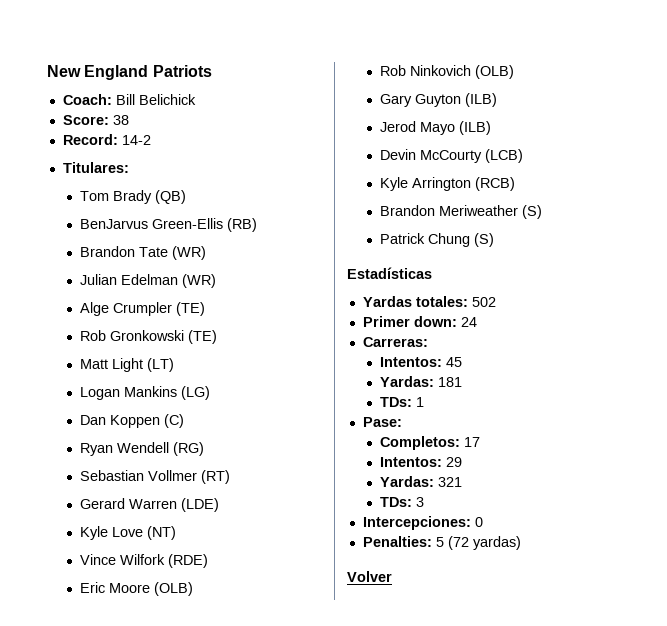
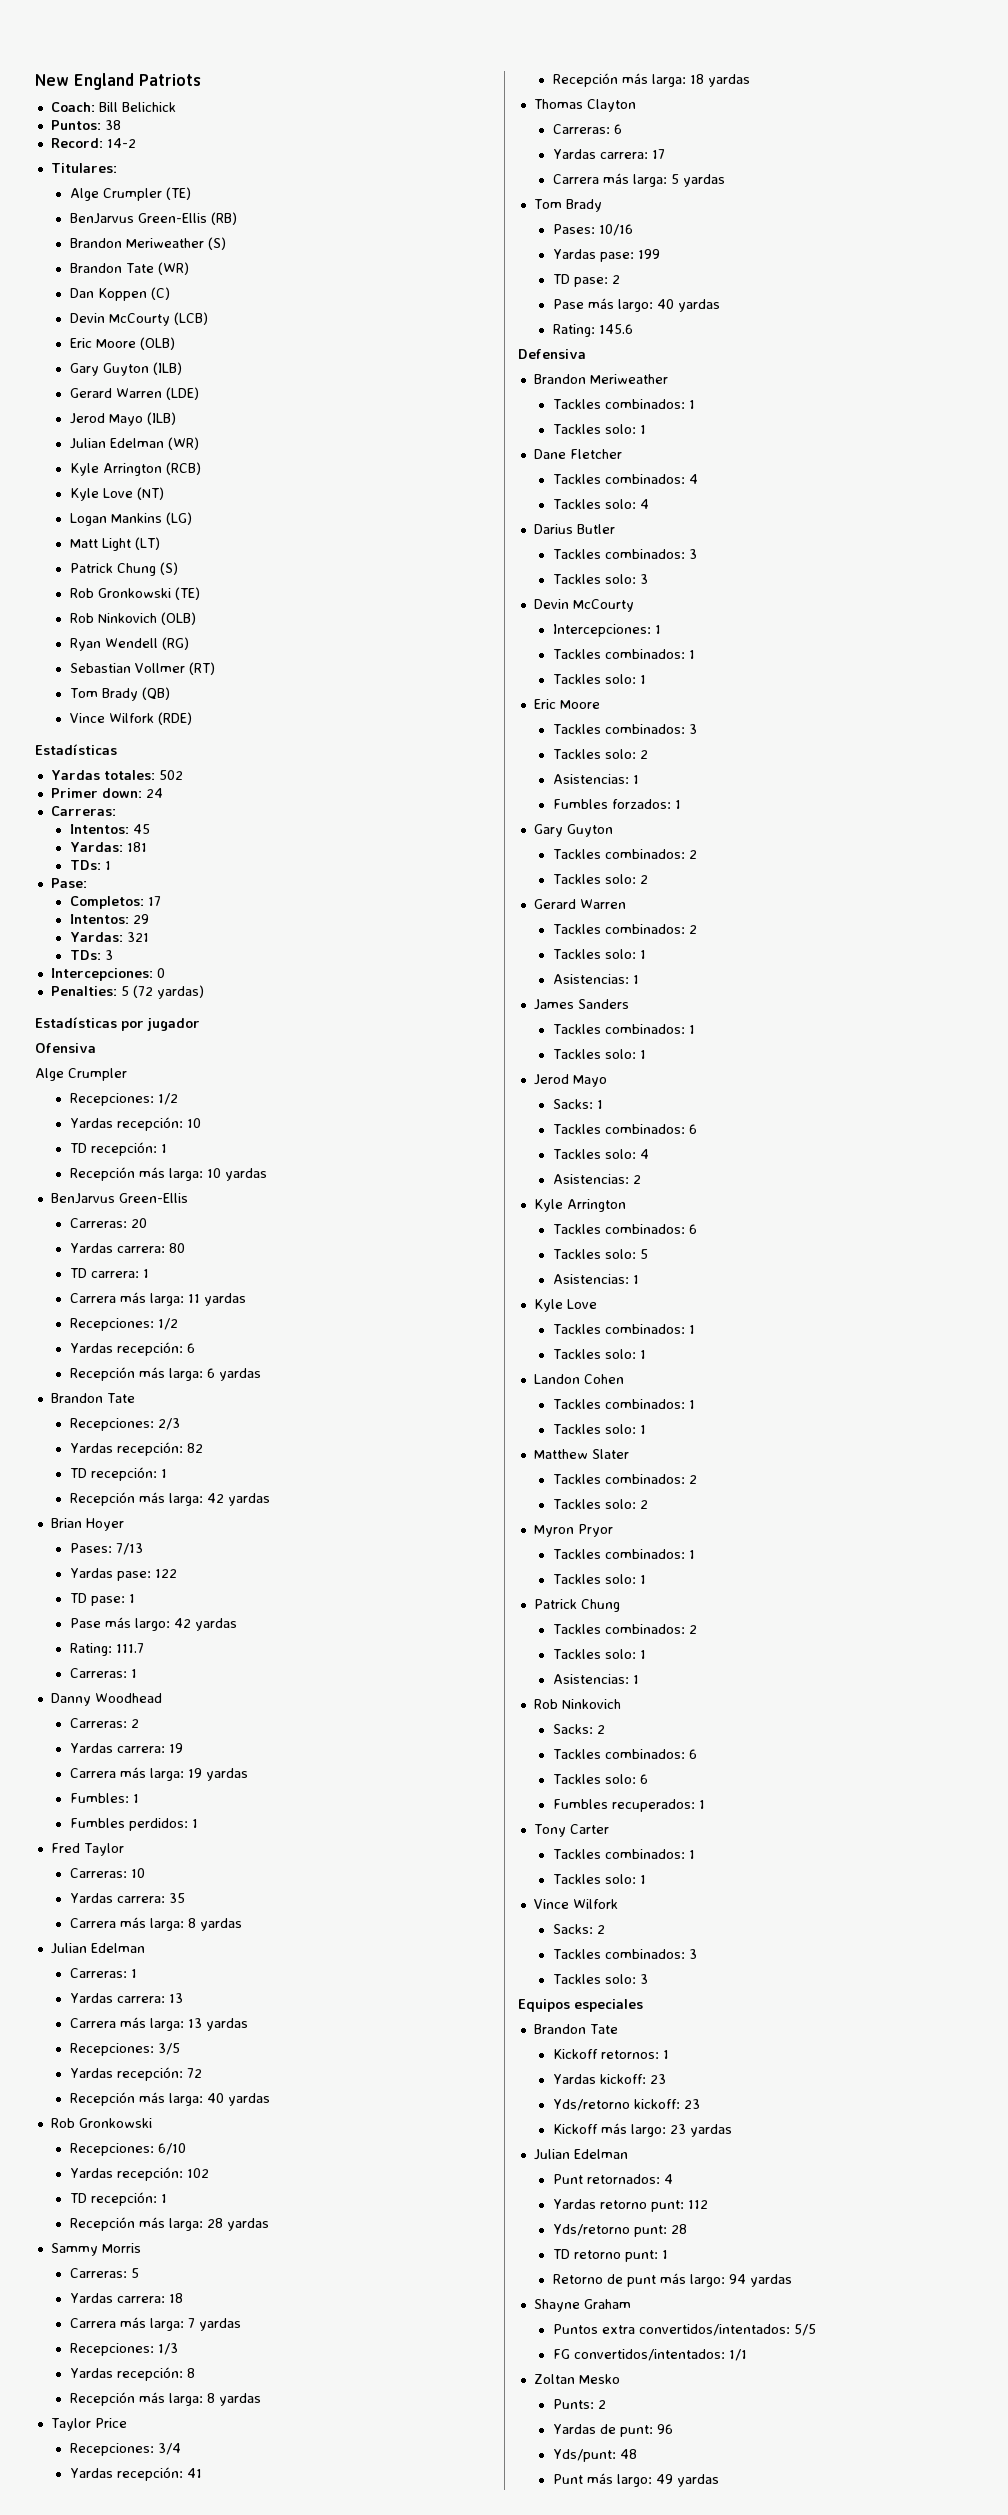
[62,115,109,125] Score: -> [50,120,101,130] Puntos:
[80,190,187,204] Tom Brady (QB) -> [69,187,191,201] Alge Crumpler (TE)
(258, 225) none -> [69,237,226,250] // Brandon Meriweather (S)
[80,274,217,288] [80,302,206,316] [80,330,218,344] [80,358,175,372] [80,386,211,400] [80,414,185,428] Julian Edelman (WR) // Alge Crumpler (TE) // Rob Gronkowski (TE) // Matt Light (LT) // Logan Mankins (LG) // Dan Koppen (C) -> [69,287,170,301] [69,312,208,326] [69,337,175,350] [69,362,182,376] [69,387,199,400] [69,412,176,426] [69,437,199,450] [69,462,201,476] [69,487,164,501] [69,512,192,526] [69,537,160,551] [69,562,178,576] [69,587,200,600] [69,612,196,625] Dan Koppen (C) // Devin McCourty (LCB) // Eric Moore (OLB) // Gary Guyton (ILB) // Gerard Warren (LDE) // Jerod Mayo (ILB) // Julian Edelman (WR) // Kyle Arrington (RCB) // Kyle Love (NT) // Logan Mankins (LG) // Matt Light (LT) // Patrick Chung (S) // Rob Gronkowski (TE) // Rob Ninkovich (OLB)
[80,498,220,512] [80,526,177,540] [80,554,209,568] [80,582,194,596] [380,65,515,79] [380,93,498,107] [380,121,492,135] [380,149,524,163] [380,177,516,191] [380,205,543,219] [380,233,495,247] Gerard Warren (LDE) // Kyle Love (NT) // Vince Wilfork (RDE) // Eric Moore (OLB) // Rob Ninkovich (OLB) // Gary Guyton (ILB) // Jerod Mayo (ILB) // Devin McCourty (LCB) // Kyle Arrington (RCB) // Brandon Meriweather (S) // Patrick Chung (S) -> [69,687,170,701] [69,712,192,725] Tom Brady (QB) // Vince Wilfork (RDE)
[347,571,392,582] Volver -> [35,1017,200,1031] [35,1043,96,1053] [35,1068,127,1081] [69,1093,178,1106] [69,1117,201,1131] [69,1142,167,1156] [69,1167,267,1181] [50,1193,188,1204] [69,1218,147,1228] [69,1243,185,1253] [69,1268,149,1278] [69,1292,246,1306] [69,1318,178,1331] [69,1342,195,1356] [69,1367,261,1381] [50,1393,135,1403] [69,1418,180,1431] [69,1442,203,1456] [69,1467,167,1481] [69,1492,270,1506] [50,1518,124,1531] [69,1543,143,1555] [69,1568,177,1581] [69,1593,135,1606] [69,1617,237,1631] [69,1643,144,1656] [69,1668,137,1678] [50,1693,162,1706] [69,1718,139,1728] [69,1743,183,1753] [69,1767,248,1781] [69,1793,139,1803] [69,1818,198,1831] [50,1843,124,1856] [69,1868,145,1878] [69,1893,185,1903] [69,1917,242,1931] [50,1943,145,1954] [69,1968,137,1978] [69,1993,183,2003] [69,2017,248,2031] [69,2043,180,2056] [69,2067,202,2081] [69,2092,270,2106] [50,2118,152,2128] [69,2143,186,2156] [69,2167,209,2181] [69,2192,167,2206] [69,2217,269,2231] [50,2243,141,2256] [69,2268,139,2278] [69,2293,183,2303] [69,2317,241,2331] [69,2343,178,2356] [69,2367,195,2381] [69,2392,261,2406] [50,2418,127,2431] [69,2443,181,2456] [69,2467,202,2481] [552,73,750,87] [533,99,636,112] [552,124,622,134] [552,149,665,159] [552,173,725,187] [533,199,602,212] [552,224,633,236] [552,249,660,262] [552,274,620,287] [552,298,720,312] [552,324,633,337] [518,349,586,359] [533,374,668,384] [552,399,695,409] [552,424,646,434] [533,449,622,459] [552,474,698,484] [552,499,649,509] [533,524,615,534] [552,549,697,559] [552,574,648,584] [533,599,634,612] [552,624,661,637] [552,649,695,659] [552,674,646,684] [533,699,600,709] [552,724,697,734] [552,749,648,759] [552,774,639,784] [552,799,681,809] [533,824,613,837] [552,849,697,859] [552,874,648,884] [533,899,626,909] [552,924,697,934] [552,949,646,959] [552,974,639,984] [533,999,629,1010] [552,1024,695,1034] [552,1049,646,1059] [533,1074,607,1087] [552,1099,603,1109] [552,1124,697,1134] [552,1149,649,1159] [552,1174,641,1184] [533,1199,626,1212] [552,1224,697,1234] [552,1249,648,1259] [552,1274,639,1284] [533,1299,597,1312] [552,1324,695,1334] [552,1349,646,1359] [533,1374,624,1384] [552,1399,695,1409] [552,1424,646,1434] [533,1449,629,1459] [552,1474,697,1484] [552,1499,648,1509] [533,1524,613,1537] [552,1549,695,1559] [552,1574,646,1584] [533,1599,620,1612] [552,1624,697,1634] [552,1649,646,1659] [552,1674,639,1684] [533,1699,621,1709] [552,1724,605,1734] [552,1749,697,1759] [552,1774,648,1784] [552,1799,705,1812] [533,1824,609,1837] [552,1849,695,1859] [552,1874,646,1884] [533,1899,618,1909] [552,1924,605,1934] [552,1949,697,1959] [552,1974,648,1984] [518,1999,643,2012] [533,2024,618,2034] [552,2049,669,2059] [552,2074,666,2084] [552,2099,700,2111] [552,2123,732,2137] [533,2149,628,2160] [552,2174,673,2184] [552,2199,708,2212] [552,2224,687,2237] [552,2249,668,2262] [552,2273,792,2287] [533,2299,631,2312] [552,2324,816,2336] [552,2349,747,2361] [533,2374,620,2384] [552,2399,606,2409] [552,2424,673,2437] [552,2449,637,2462] [552,2473,719,2487] Estadísticas por jugador // Ofensiva // Alge Crumpler // Recepciones: 1/2 // Yardas recepción: 10 // TD recepción: 1 // Recepción más larga: 10 yardas // BenJarvus Green-Ellis // Carreras: 20 // Yardas carrera: 80 // TD carrera: 1 // Carrera más larga: 11 yardas // Recepciones: 1/2 // Yardas recepción: 6 // Recepción más larga: 6 yardas // Brandon Tate // Recepciones: 2/3 // Yardas recepción: 82 // TD recepción: 1 // Recepción más larga: 42 yardas // Brian Hoyer // Pases: 7/13 // Yardas pase: 122 // TD pase: 1 // Pase más largo: 42 yardas // Rating: 111.7 // Carreras: 1 // Danny Woodhead // Carreras: 2 // Yardas carrera: 19 // Carrera más larga: 19 yardas // Fumbles: 1 // Fumbles perdidos: 1 // Fred Taylor // Carreras: 10 // Yardas carrera: 35 // Carrera más larga: 8 yardas // Julian Edelman // Carreras: 1 // Yardas carrera: 13 // Carrera más larga: 13 yardas // Recepciones: 3/5 // Yardas recepción: 72 // Recepción más larga: 40 yardas // Rob Gronkowski // Recepciones: 6/10 // Yardas recepción: 102 // TD recepción: 1 // Recepción más larga: 28 yardas // Sammy Morris // Carreras: 5 // Yardas carrera: 18 // Carrera más larga: 7 yardas // Recepciones: 1/3 // Yardas recepción: 8 // Recepción más larga: 8 yardas // Taylor Price // Recepciones: 3/4 // Yardas recepción: 41 // Recepción más larga: 18 yardas // Thomas Clayton // Carreras: 6 // Yardas carrera: 17 // Carrera más larga: 5 yardas // Tom Brady // Pases: 10/16 // Yardas pase: 199 // TD pase: 2 // Pase más largo: 40 yardas // Rating: 145.6 // Defensiva // Brandon Meriweather // Tackles combinados: 1 // Tackles solo: 1 // Dane Fletcher // Tackles combinados: 4 // Tackles solo: 4 // Darius Butler // Tackles combinados: 3 // Tackles solo: 3 // Devin McCourty // Intercepciones: 1 // Tackles combinados: 1 // Tackles solo: 1 // Eric Moore // Tackles combinados: 3 // Tackles solo: 2 // Asistencias: 1 // Fumbles forzados: 1 // Gary Guyton // Tackles combinados: 2 // Tackles solo: 2 // Gerard Warren // Tackles combinados: 2 // Tackles solo: 1 // Asistencias: 1 // James Sanders // Tackles combinados: 1 // Tackles solo: 1 // Jerod Mayo // Sacks: 1 // Tackles combinados: 6 // Tackles solo: 4 // Asistencias: 2 // Kyle Arrington // Tackles combinados: 6 // Tackles solo: 5 // Asistencias: 1 // Kyle Love // Tackles combinados: 1 // Tackles solo: 1 // Landon Cohen // Tackles combinados: 1 // Tackles solo: 1 // Matthew Slater // Tackles combinados: 2 // Tackles solo: 2 // Myron Pryor // Tackles combinados: 1 // Tackles solo: 1 // Patrick Chung // Tackles combinados: 2 // Tackles solo: 1 // Asistencias: 1 // Rob Ninkovich // Sacks: 2 // Tackles combinados: 6 // Tackles solo: 6 // Fumbles recuperados: 1 // Tony Carter // Tackles combinados: 1 // Tackles solo: 1 // Vince Wilfork // Sacks: 2 // Tackles combinados: 3 // Tackles solo: 3 // Equipos especiales // Brandon Tate // Kickoff retornos: 1 // Yardas kickoff: 23 // Yds/retorno kickoff: 23 // Kickoff más largo: 23 yardas // Julian Edelman // Punt retornados: 4 // Yardas retorno punt: 112 // Yds/retorno punt: 28 // TD retorno punt: 1 // Retorno de punt más largo: 94 yardas // Shayne Graham // Puntos extra convertidos/intentados: 5/5 // FG convertidos/intentados: 1/1 // Zoltan Mesko // Punts: 2 // Yardas de punt: 96 // Yds/punt: 48 // Punt más largo: 49 yardas

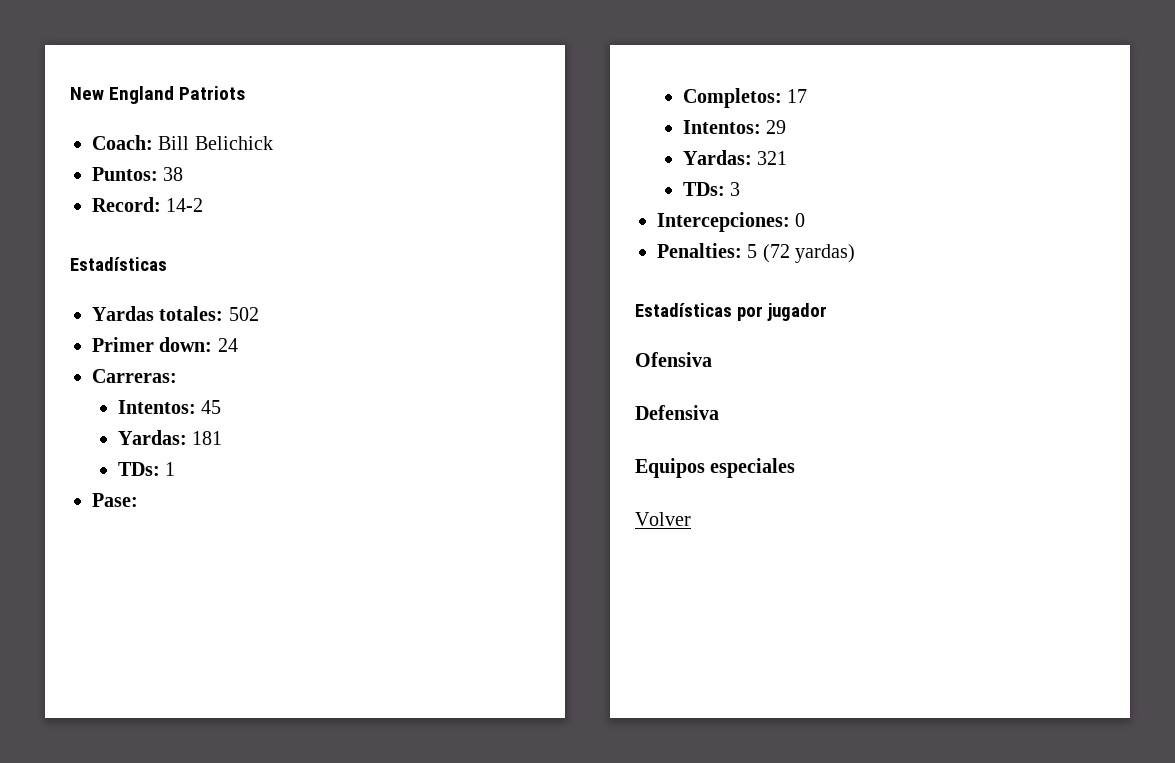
[50,163,117,173] [69,187,191,201] [69,212,237,225] [69,237,226,250] [69,262,189,275] [69,287,170,301] [69,312,208,326] [69,337,175,350] [69,362,182,376] [69,387,199,400] [69,412,176,426] [69,437,199,450] [69,462,201,476] [69,487,164,501] [69,512,192,526] [69,537,160,551] [69,562,178,576] [69,587,200,600] [69,612,196,625] [69,637,189,651] [69,662,215,675] [69,687,170,701] [69,712,192,725] // Titulares: // Alge Crumpler (TE) // BenJarvus Green-Ellis (RB) // Brandon Meriweather (S) // Brandon Tate (WR) // Dan Koppen (C) // Devin McCourty (LCB) // Eric Moore (OLB) // Gary Guyton (ILB) // Gerard Warren (LDE) // Jerod Mayo (ILB) // Julian Edelman (WR) // Kyle Arrington (RCB) // Kyle Love (NT) // Logan Mankins (LG) // Matt Light (LT) // Patrick Chung (S) // Rob Gronkowski (TE) // Rob Ninkovich (OLB) // Ryan Wendell (RG) // Sebastian Vollmer (RT) // Tom Brady (QB) // Vince Wilfork (RDE) -> (204, 205) none
[35,1068,127,1081] [69,1093,178,1106] [69,1117,201,1131] [69,1142,167,1156] [69,1167,267,1181] [50,1193,188,1204] [69,1218,147,1228] [69,1243,185,1253] [69,1268,149,1278] [69,1292,246,1306] [69,1318,178,1331] [69,1342,195,1356] [69,1367,261,1381] [50,1393,135,1403] [69,1418,180,1431] [69,1442,203,1456] [69,1467,167,1481] [69,1492,270,1506] [50,1518,124,1531] [69,1543,143,1555] [69,1568,177,1581] [69,1593,135,1606] [69,1617,237,1631] [69,1643,144,1656] [69,1668,137,1678] [50,1693,162,1706] [69,1718,139,1728] [69,1743,183,1753] [69,1767,248,1781] [69,1793,139,1803] [69,1818,198,1831] [50,1843,124,1856] [69,1868,145,1878] [69,1893,185,1903] [69,1917,242,1931] [50,1943,145,1954] [69,1968,137,1978] [69,1993,183,2003] [69,2017,248,2031] [69,2043,180,2056] [69,2067,202,2081] [69,2092,270,2106] [50,2118,152,2128] [69,2143,186,2156] [69,2167,209,2181] [69,2192,167,2206] [69,2217,269,2231] [50,2243,141,2256] [69,2268,139,2278] [69,2293,183,2303] [69,2317,241,2331] [69,2343,178,2356] [69,2367,195,2381] [69,2392,261,2406] [50,2418,127,2431] [69,2443,181,2456] [69,2467,202,2481] [552,73,750,87] [533,99,636,112] [552,124,622,134] [552,149,665,159] [552,173,725,187] [533,199,602,212] [552,224,633,236] [552,249,660,262] [552,274,620,287] [552,298,720,312] [552,324,633,337] [518,349,586,359] [533,374,668,384] [552,399,695,409] [552,424,646,434] [533,449,622,459] [552,474,698,484] [552,499,649,509] [533,524,615,534] [552,549,697,559] [552,574,648,584] [533,599,634,612] [552,624,661,637] [552,649,695,659] [552,674,646,684] [533,699,600,709] [552,724,697,734] [552,749,648,759] [552,774,639,784] [552,799,681,809] [533,824,613,837] [552,849,697,859] [552,874,648,884] [533,899,626,909] [552,924,697,934] [552,949,646,959] [552,974,639,984] [533,999,629,1010] [552,1024,695,1034] [552,1049,646,1059] [533,1074,607,1087] [552,1099,603,1109] [552,1124,697,1134] [552,1149,649,1159] [552,1174,641,1184] [533,1199,626,1212] [552,1224,697,1234] [552,1249,648,1259] [552,1274,639,1284] [533,1299,597,1312] [552,1324,695,1334] [552,1349,646,1359] [533,1374,624,1384] [552,1399,695,1409] [552,1424,646,1434] [533,1449,629,1459] [552,1474,697,1484] [552,1499,648,1509] [533,1524,613,1537] [552,1549,695,1559] [552,1574,646,1584] [533,1599,620,1612] [552,1624,697,1634] [552,1649,646,1659] [552,1674,639,1684] [533,1699,621,1709] [552,1724,605,1734] [552,1749,697,1759] [552,1774,648,1784] [552,1799,705,1812] [533,1824,609,1837] [552,1849,695,1859] [552,1874,646,1884] [533,1899,618,1909] [552,1924,605,1934] [552,1949,697,1959] [552,1974,648,1984] [518,1999,643,2012] [533,2024,618,2034] [552,2049,669,2059] [552,2074,666,2084] [552,2099,700,2111] [552,2123,732,2137] [533,2149,628,2160] [552,2174,673,2184] [552,2199,708,2212] [552,2224,687,2237] [552,2249,668,2262] [552,2273,792,2287] [533,2299,631,2312] [552,2324,816,2336] [552,2349,747,2361] [533,2374,620,2384] [552,2399,606,2409] [552,2424,673,2437] [552,2449,637,2462] [552,2473,719,2487] Alge Crumpler // Recepciones: 1/2 // Yardas recepción: 10 // TD recepción: 1 // Recepción más larga: 10 yardas // BenJarvus Green-Ellis // Carreras: 20 // Yardas carrera: 80 // TD carrera: 1 // Carrera más larga: 11 yardas // Recepciones: 1/2 // Yardas recepción: 6 // Recepción más larga: 6 yardas // Brandon Tate // Recepciones: 2/3 // Yardas recepción: 82 // TD recepción: 1 // Recepción más larga: 42 yardas // Brian Hoyer // Pases: 7/13 // Yardas pase: 122 // TD pase: 1 // Pase más largo: 42 yardas // Rating: 111.7 // Carreras: 1 // Danny Woodhead // Carreras: 2 // Yardas carrera: 19 // Carrera más larga: 19 yardas // Fumbles: 1 // Fumbles perdidos: 1 // Fred Taylor // Carreras: 10 // Yardas carrera: 35 // Carrera más larga: 8 yardas // Julian Edelman // Carreras: 1 // Yardas carrera: 13 // Carrera más larga: 13 yardas // Recepciones: 3/5 // Yardas recepción: 72 // Recepción más larga: 40 yardas // Rob Gronkowski // Recepciones: 6/10 // Yardas recepción: 102 // TD recepción: 1 // Recepción más larga: 28 yardas // Sammy Morris // Carreras: 5 // Yardas carrera: 18 // Carrera más larga: 7 yardas // Recepciones: 1/3 // Yardas recepción: 8 // Recepción más larga: 8 yardas // Taylor Price // Recepciones: 3/4 // Yardas recepción: 41 // Recepción más larga: 18 yardas // Thomas Clayton // Carreras: 6 // Yardas carrera: 17 // Carrera más larga: 5 yardas // Tom Brady // Pases: 10/16 // Yardas pase: 199 // TD pase: 2 // Pase más largo: 40 yardas // Rating: 145.6 // Defensiva // Brandon Meriweather // Tackles combinados: 1 // Tackles solo: 1 // Dane Fletcher // Tackles combinados: 4 // Tackles solo: 4 // Darius Butler // Tackles combinados: 3 // Tackles solo: 3 // Devin McCourty // Intercepciones: 1 // Tackles combinados: 1 // Tackles solo: 1 // Eric Moore // Tackles combinados: 3 // Tackles solo: 2 // Asistencias: 1 // Fumbles forzados: 1 // Gary Guyton // Tackles combinados: 2 // Tackles solo: 2 // Gerard Warren // Tackles combinados: 2 // Tackles solo: 1 // Asistencias: 1 // James Sanders // Tackles combinados: 1 // Tackles solo: 1 // Jerod Mayo // Sacks: 1 // Tackles combinados: 6 // Tackles solo: 4 // Asistencias: 2 // Kyle Arrington // Tackles combinados: 6 // Tackles solo: 5 // Asistencias: 1 // Kyle Love // Tackles combinados: 1 // Tackles solo: 1 // Landon Cohen // Tackles combinados: 1 // Tackles solo: 1 // Matthew Slater // Tackles combinados: 2 // Tackles solo: 2 // Myron Pryor // Tackles combinados: 1 // Tackles solo: 1 // Patrick Chung // Tackles combinados: 2 // Tackles solo: 1 // Asistencias: 1 // Rob Ninkovich // Sacks: 2 // Tackles combinados: 6 // Tackles solo: 6 // Fumbles recuperados: 1 // Tony Carter // Tackles combinados: 1 // Tackles solo: 1 // Vince Wilfork // Sacks: 2 // Tackles combinados: 3 // Tackles solo: 3 // Equipos especiales // Brandon Tate // Kickoff retornos: 1 // Yardas kickoff: 23 // Yds/retorno kickoff: 23 // Kickoff más largo: 23 yardas // Julian Edelman // Punt retornados: 4 // Yardas retorno punt: 112 // Yds/retorno punt: 28 // TD retorno punt: 1 // Retorno de punt más largo: 94 yardas // Shayne Graham // Puntos extra convertidos/intentados: 5/5 // FG convertidos/intentados: 1/1 // Zoltan Mesko // Punts: 2 // Yardas de punt: 96 // Yds/punt: 48 // Punt más largo: 49 yardas -> [635,405,719,420] [635,458,796,478] [635,512,691,526] Defensiva // Equipos especiales // Volver

